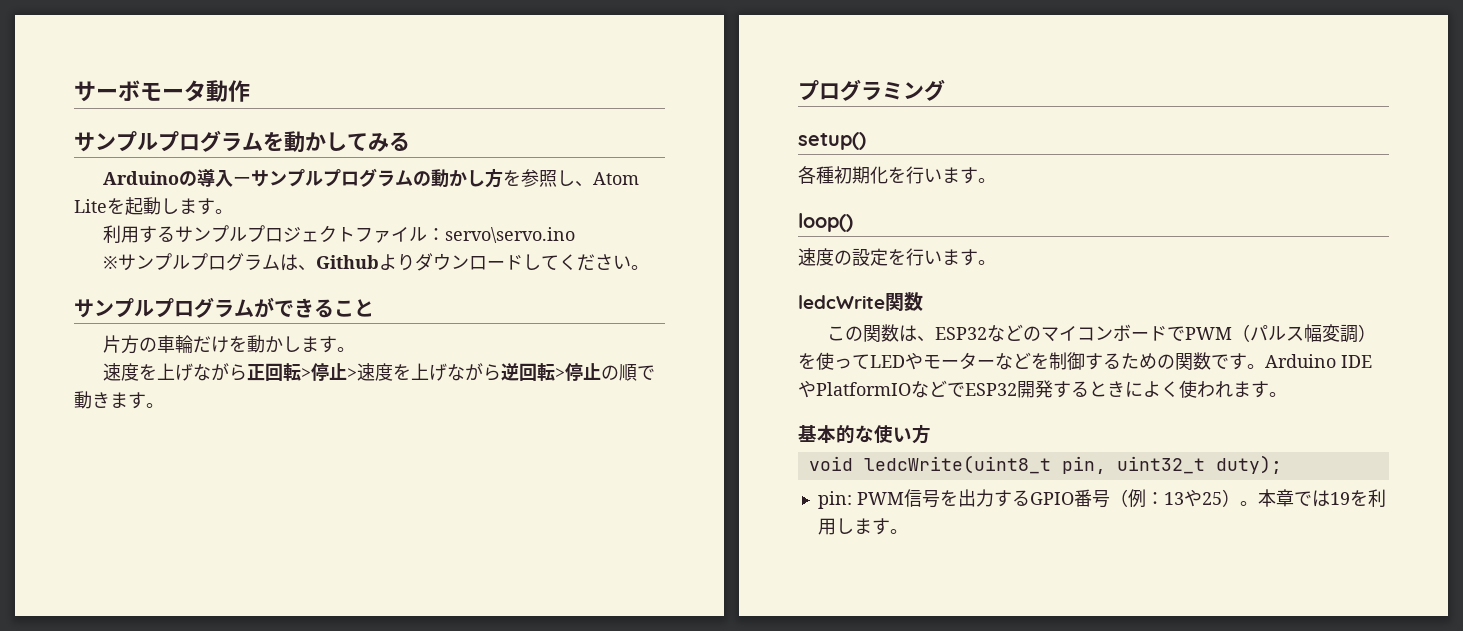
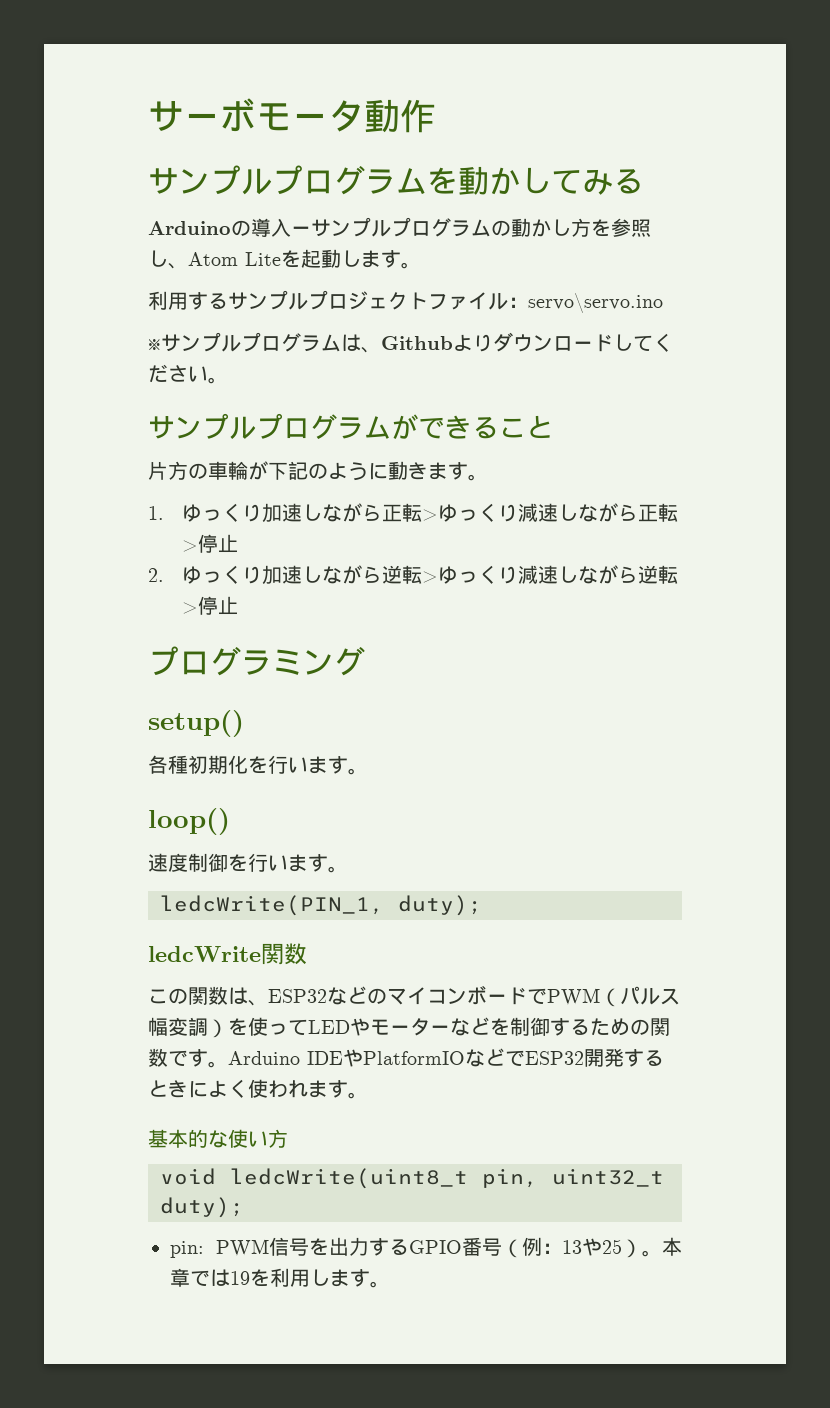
[193,335,356,353] [103,363,656,381] [74,391,164,409] だけを動かします。 // 速度を上げながら正回転>停止>速度を上げながら逆回転>停止の順で動きます。 -> [248,461,488,481] [148,503,679,523] [182,534,239,553] [148,565,679,585] [182,596,239,615] が下記のように動きます。 // 1.ゆっくり加速しながら正転>ゆっくり減速しながら正転>停止 // 2.ゆっくり加速しながら逆転>ゆっくり減速しながら逆転>停止
[834,248,996,266] の設定を行います。 -> [188,853,348,873] [160,895,482,916] 制御を行います。 // ledcWrite(PIN_1, duty);

